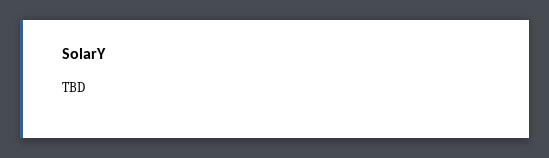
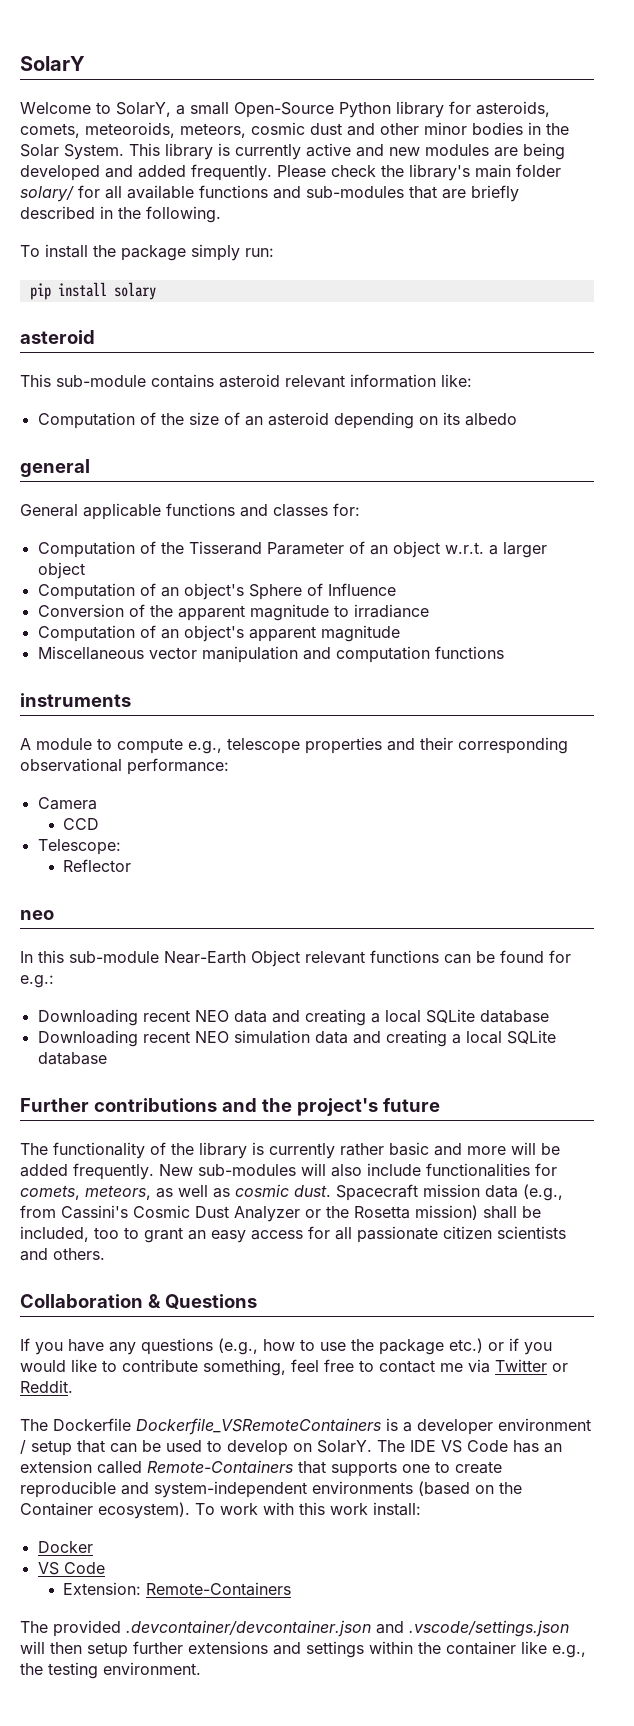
[62,82,85,92] TBD -> [20,101,550,118] [20,122,569,138] [20,143,565,160] [20,164,561,181] [20,185,519,202] [20,206,221,223] [20,244,274,261] [29,282,156,300] [20,330,95,344] [20,374,472,388] [37,412,517,429] [20,459,90,477] [20,503,360,520] [37,541,547,558] [37,562,85,579] [37,583,396,600] [37,604,429,621] [37,625,400,642] [37,646,504,663] [20,693,131,707] [20,737,568,754] [20,758,229,775] [37,797,97,810] [63,818,100,830] [37,839,121,855] [63,859,132,872] [20,910,54,920] [20,950,571,967] [20,975,54,988] [37,1009,549,1026] [37,1030,556,1047] [37,1052,107,1065] [20,1098,440,1116] [20,1142,560,1159] [20,1163,557,1180] [20,1184,563,1201] [20,1205,541,1222] [20,1226,566,1243] [20,1248,105,1261] [20,1294,257,1309] [20,1338,552,1355] [20,1359,568,1376] [20,1380,73,1393] [20,1418,591,1435] [20,1440,562,1456] [20,1460,502,1477] [20,1481,522,1498] [20,1502,421,1519] [37,1541,93,1553] [37,1562,105,1575] [63,1582,292,1596] [20,1620,569,1637] [20,1641,586,1658] [20,1662,201,1679] Welcome to SolarY, a small Open-Source Python library for asteroids, comets, meteoroids, meteors, cosmic dust and other minor bodies in the Solar System. This library is currently active and new modules are being developed and added frequently. Please check the library's main folder solary/ for all available functions and sub-modules that are briefly described in the following. // To install the package simply run: // pip install solary // asteroid // This sub-module contains asteroid relevant information like: // Computation of the size of an asteroid depending on its albedo // general // General applicable functions and classes for: // Computation of the Tisserand Parameter of an object w.r.t. a larger object // Computation of an object's Sphere of Influence // Conversion of the apparent magnitude to irradiance // Computation of an object's apparent magnitude // Miscellaneous vector manipulation and computation functions // instruments // A module to compute e.g., telescope properties and their corresponding observational performance: // Camera // CCD // Telescope: // Reflector // neo // In this sub-module Near-Earth Object relevant functions can be found for e.g.: // Downloading recent NEO data and creating a local SQLite database // Downloading recent NEO simulation data and creating a local SQLite database // Further contributions and the project's future // The functionality of the library is currently rather basic and more will be added frequently. New sub-modules will also include functionalities for comets, meteors, as well as cosmic dust. Spacecraft mission data (e.g., from Cassini's Cosmic Dust Analyzer or the Rosetta mission) shall be included, too to grant an easy access for all passionate citizen scientists and others. // Collaboration & Questions // If you have any questions (e.g., how to use the package etc.) or if you would like to contribute something, feel free to contact me via Twitter or Reddit. // The Dockerfile Dockerfile_VSRemoteContainers is a developer environment / setup that can be used to develop on SolarY. The IDE VS Code has an extension called Remote-Containers that supports one to create reproducible and system-independent environments (based on the Container ecosystem). To work with this work install: // Docker // VS Code // Extension: Remote-Containers // The provided .devcontainer/devcontainer.json and .vscode/settings.json will then setup further extensions and settings within the container like e.g., the testing environment.

